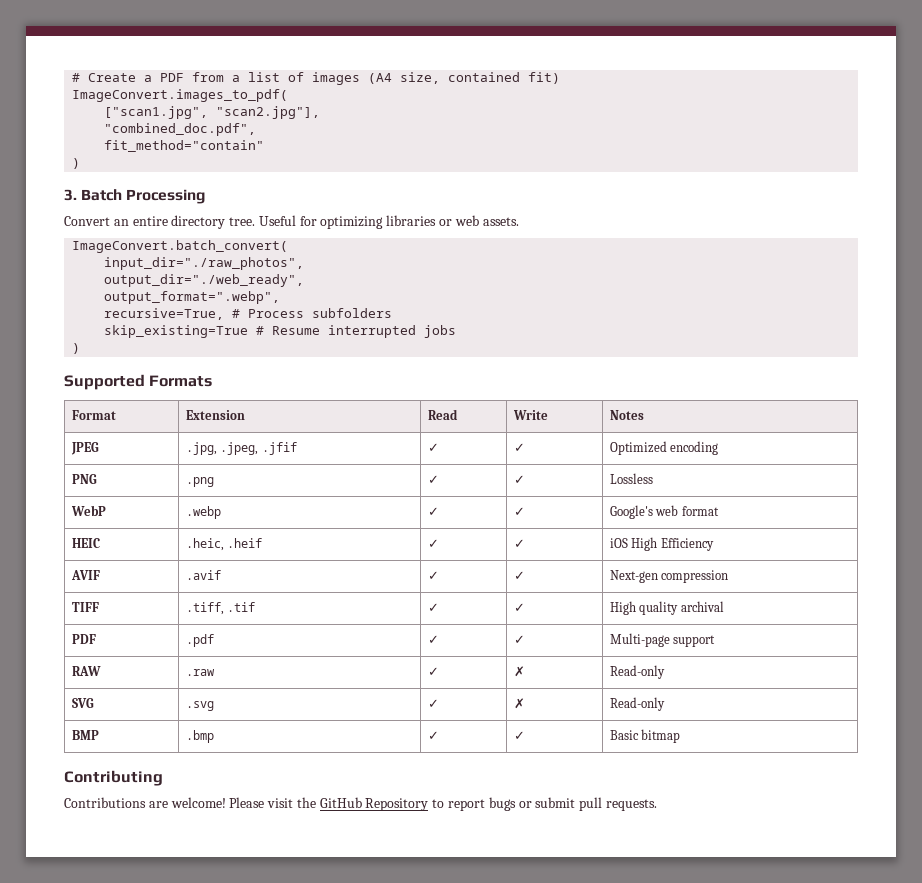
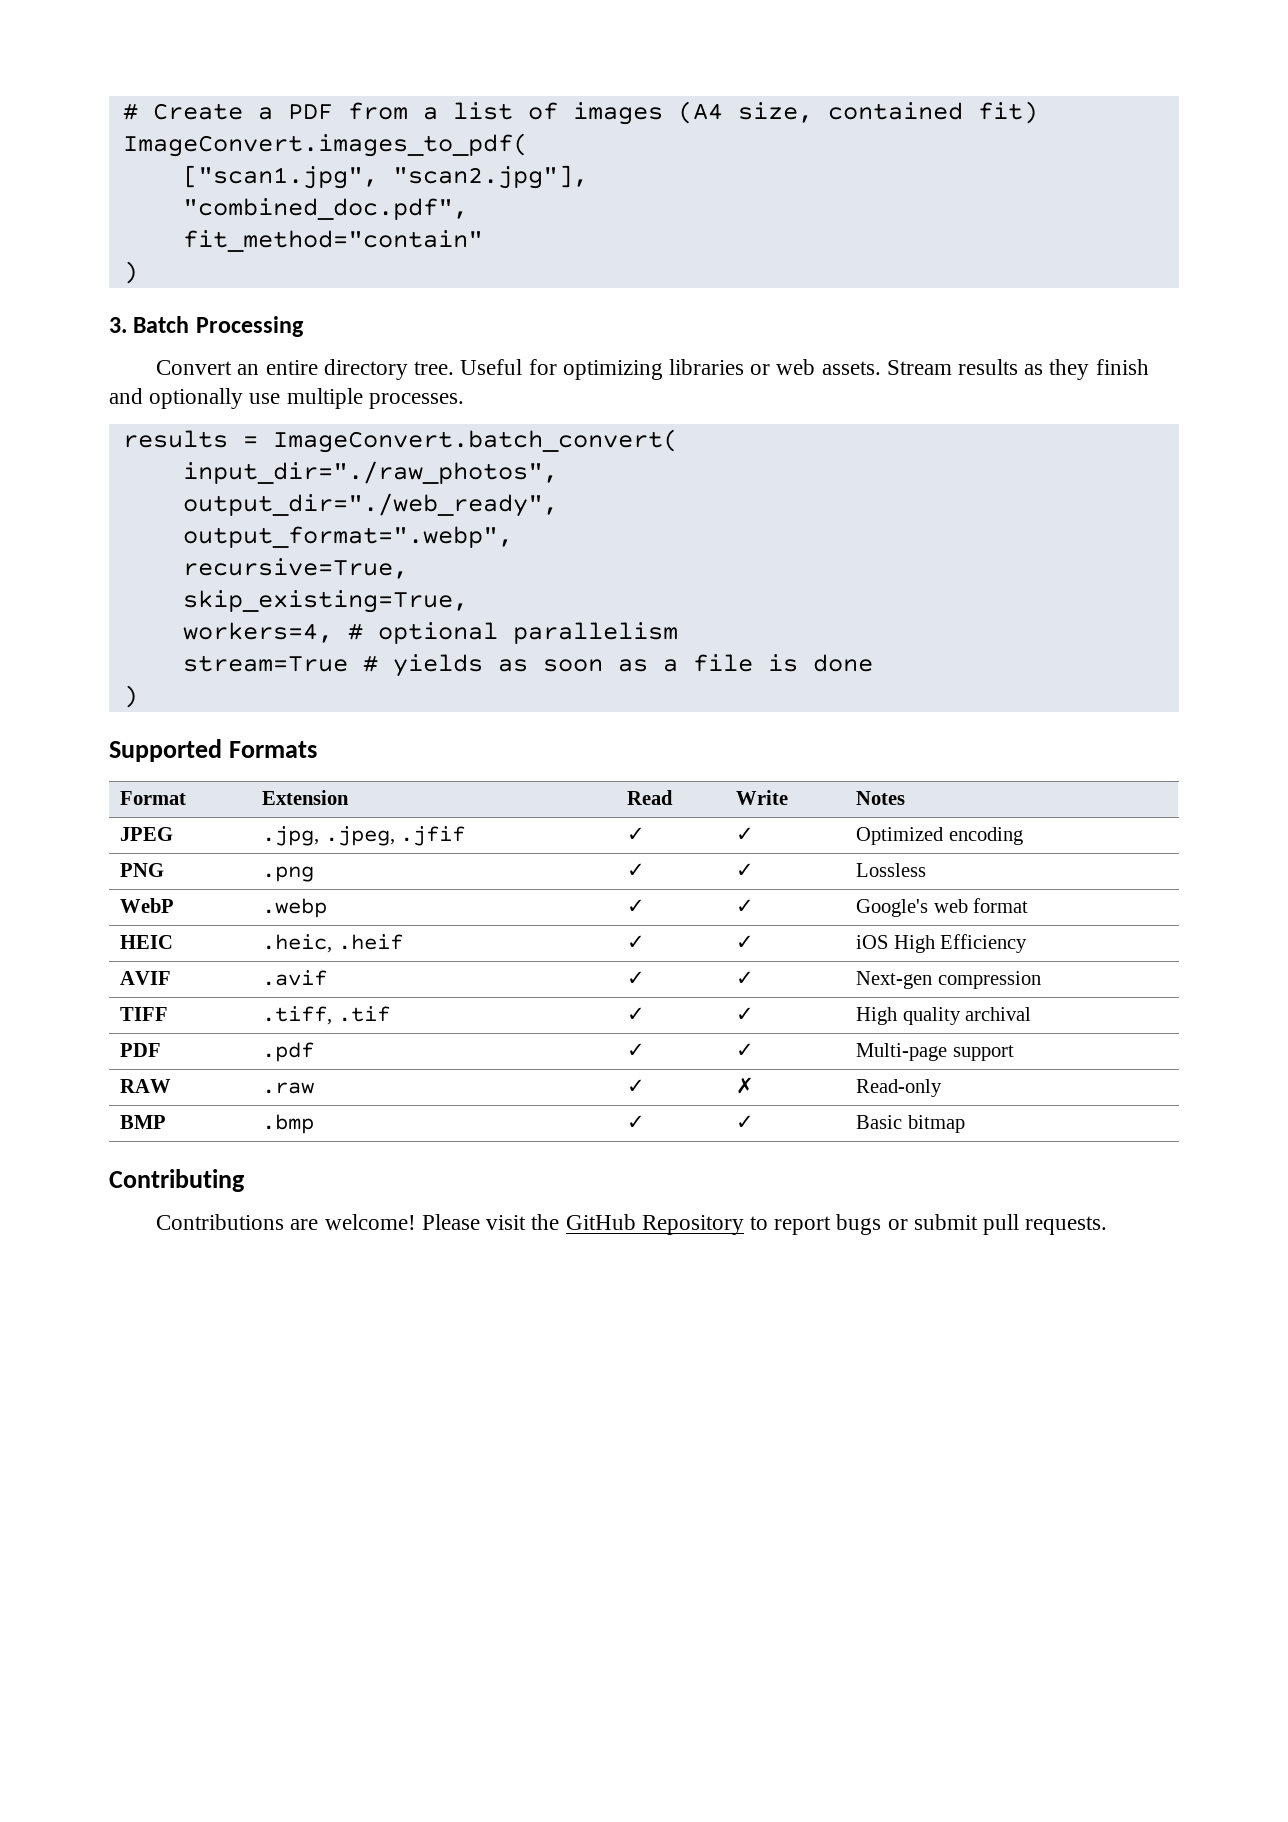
(519, 221) // -> [886,359,1149,380] [109,388,464,409] [122,430,258,448] Stream results as they finish and optionally use multiple processes. // results =
[232,308,393,318] [104,325,457,338] # Process subfolders // skip_existing=True # Resume interrupted jobs -> [182,590,468,613] [182,622,678,644] [182,654,873,677] // skip_existing=True, // workers=4, # optional parallelism // stream=True # yields as soon as a file is done
[72,698,95,708] [186,701,215,711] [428,699,440,708] [514,698,526,709] [610,697,666,711] // SVG | .svg | ✓ | ✗ | Read-only -> (943, 1088) none

